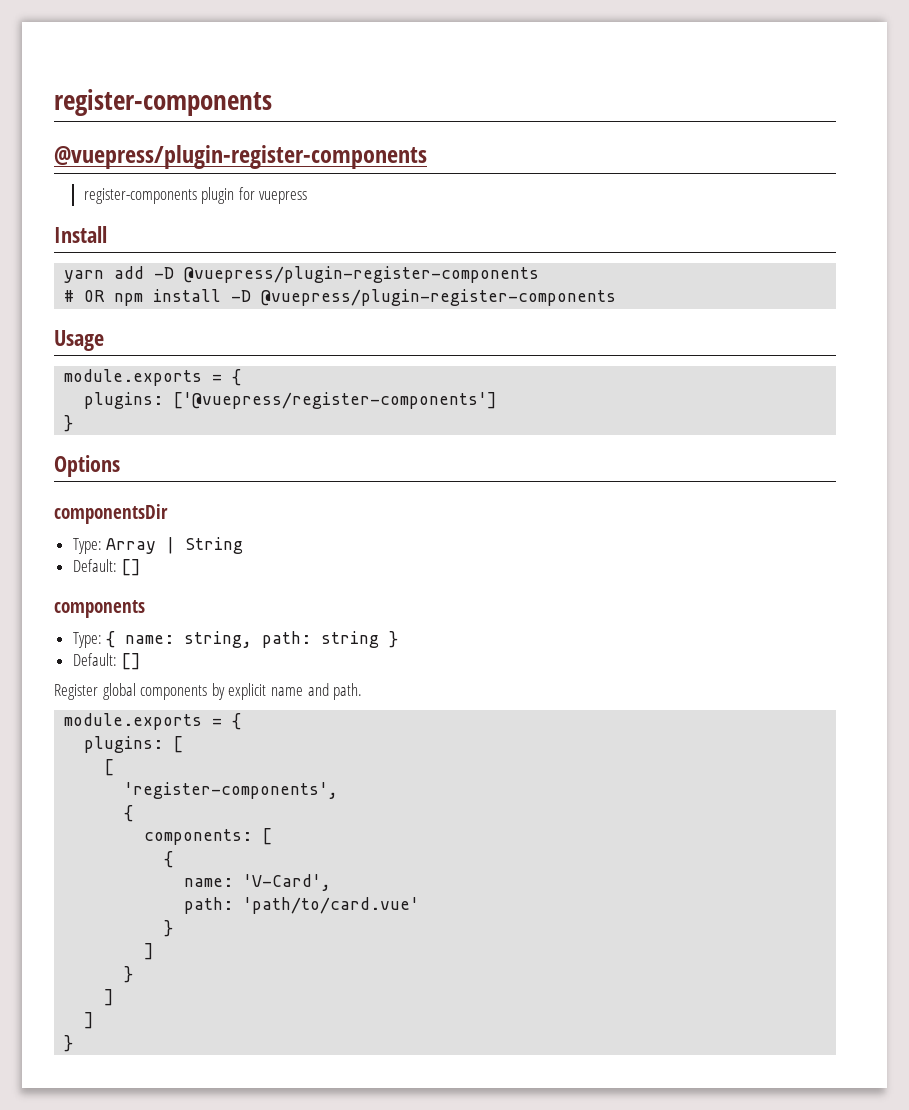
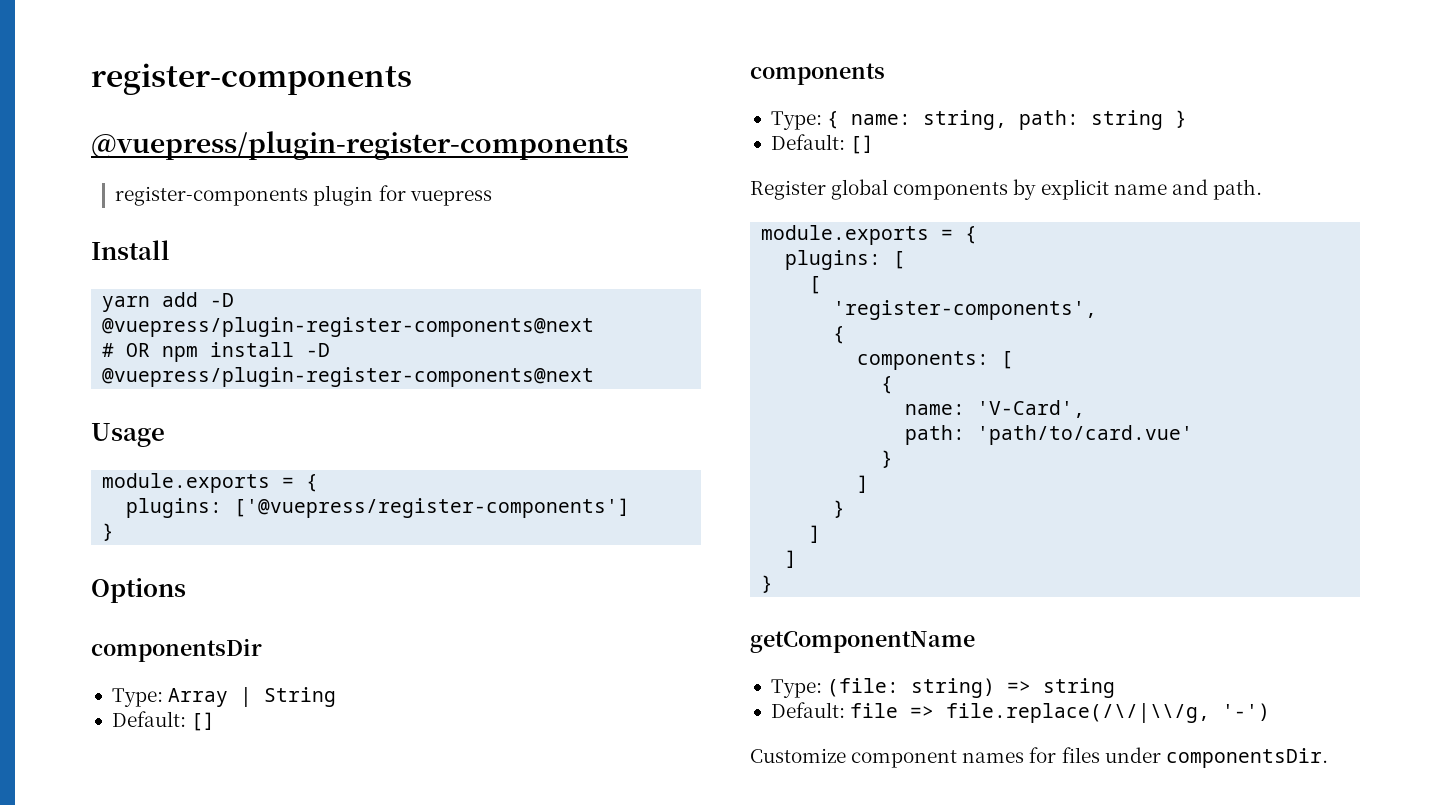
[184,266,540,283] @vuepress/plugin-register-components -> [102,317,595,337] @vuepress/plugin-register-components@next
[261,289,617,306] @vuepress/plugin-register-components -> [102,367,595,387] @vuepress/plugin-register-components@next
(74, 1043) none -> [750,631,975,653] [770,678,1116,698] [770,702,1271,723] [750,747,1328,768] // getComponentName // Type: (file: string) => string // Default: file => file.replace(/\/|\\/g, '-') // Customize component names for files under componentsDir.

